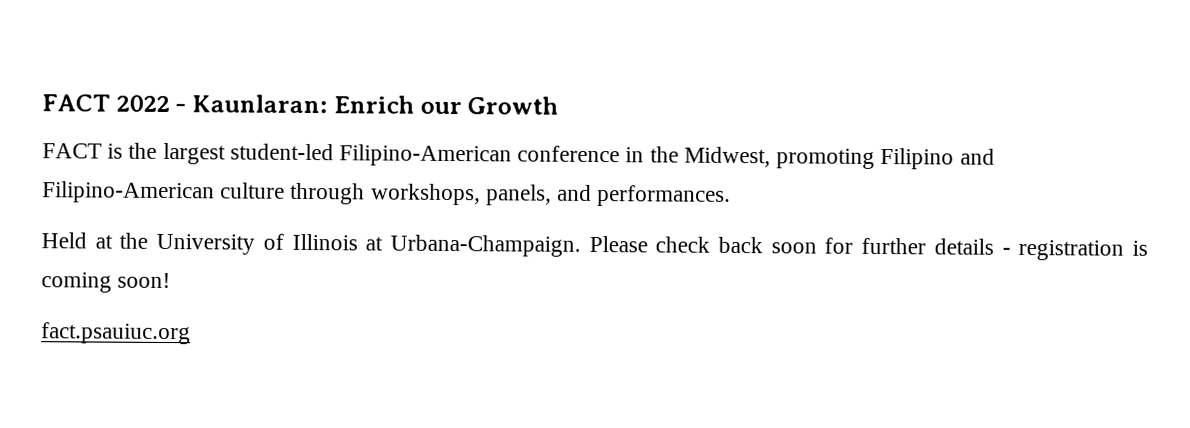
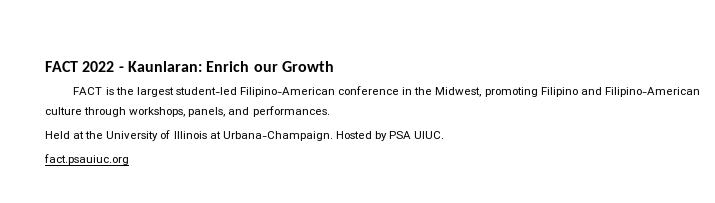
[588,235,1149,261] [41,272,172,293] Please check back soon for further details - registration is coming soon! -> [335,131,445,141] Hosted by PSA UIUC.

